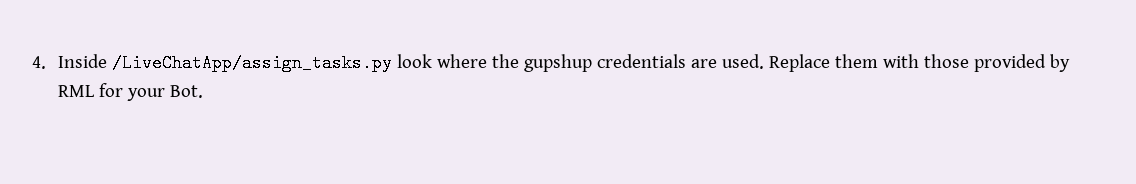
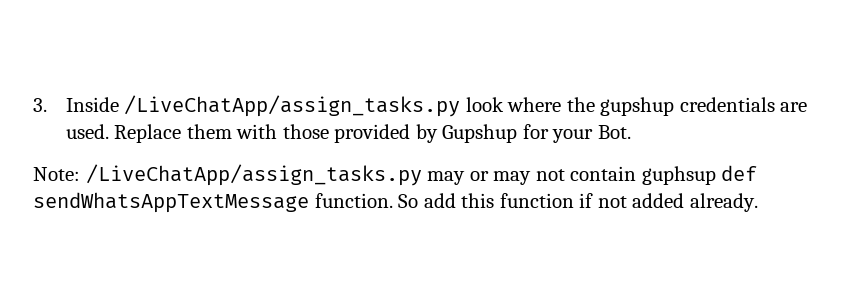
[32,56,46,69] 4. -> [33,98,47,112] 3.
[58,85,95,97] RML -> [442,124,518,143] Gupshup
(204, 91) none -> [33,164,758,186] [33,192,758,213] // Note: /LiveChatApp/assign_tasks.py may or may not contain guphsup def sendWhatsAppTextMessage function. So add this function if not added already.

